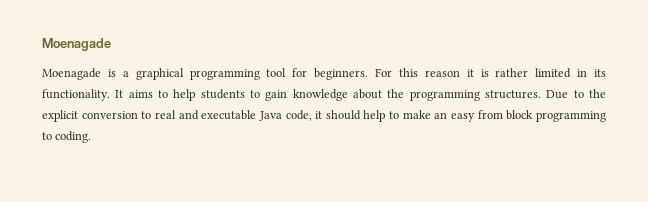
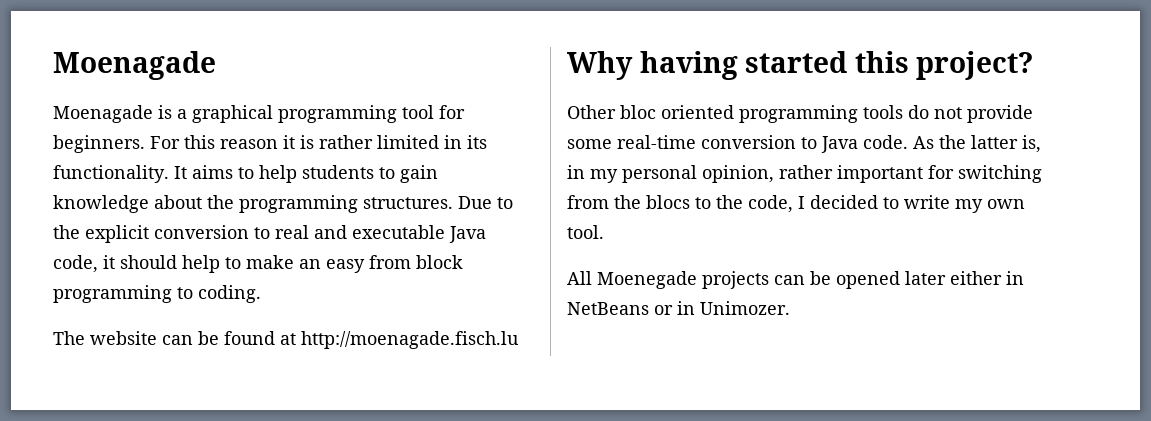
(92, 137) none -> [53,331,519,349] [567,51,1034,80] [567,105,1033,123] [567,135,1041,153] [567,165,1042,183] [567,195,1025,213] [567,225,604,239] [567,271,1024,289] [567,301,790,315] // The website can be found at http://moenagade.fisch.lu // Why having started this project? // Other bloc oriented programming tools do not provide some real-time conversion to Java code. As the latter is, in my personal opinion, rather important for switching from the blocs to the code, I decided to write my own tool. // All Moenegade projects can be opened later either in NetBeans or in Unimozer.

